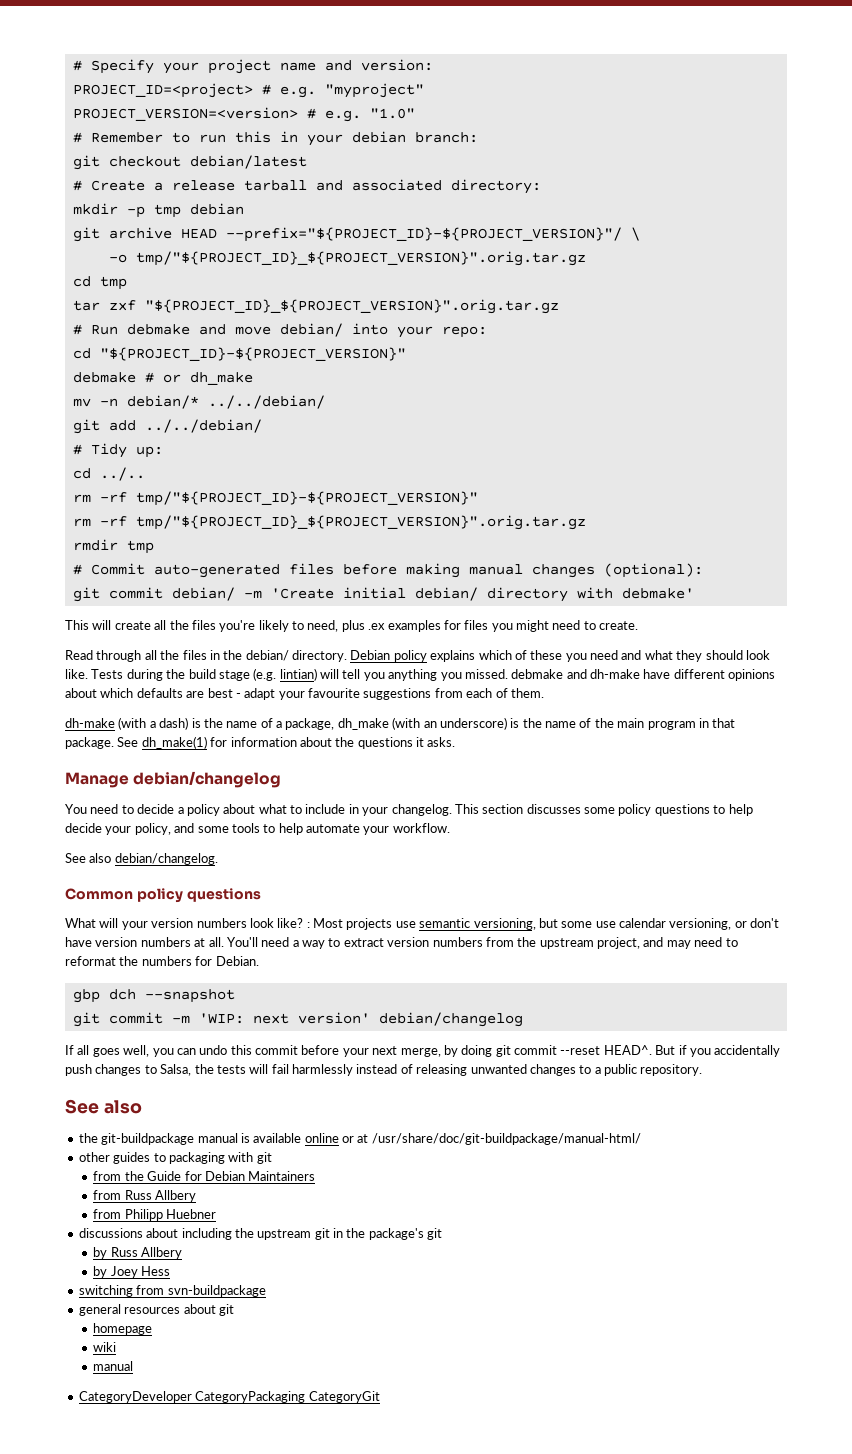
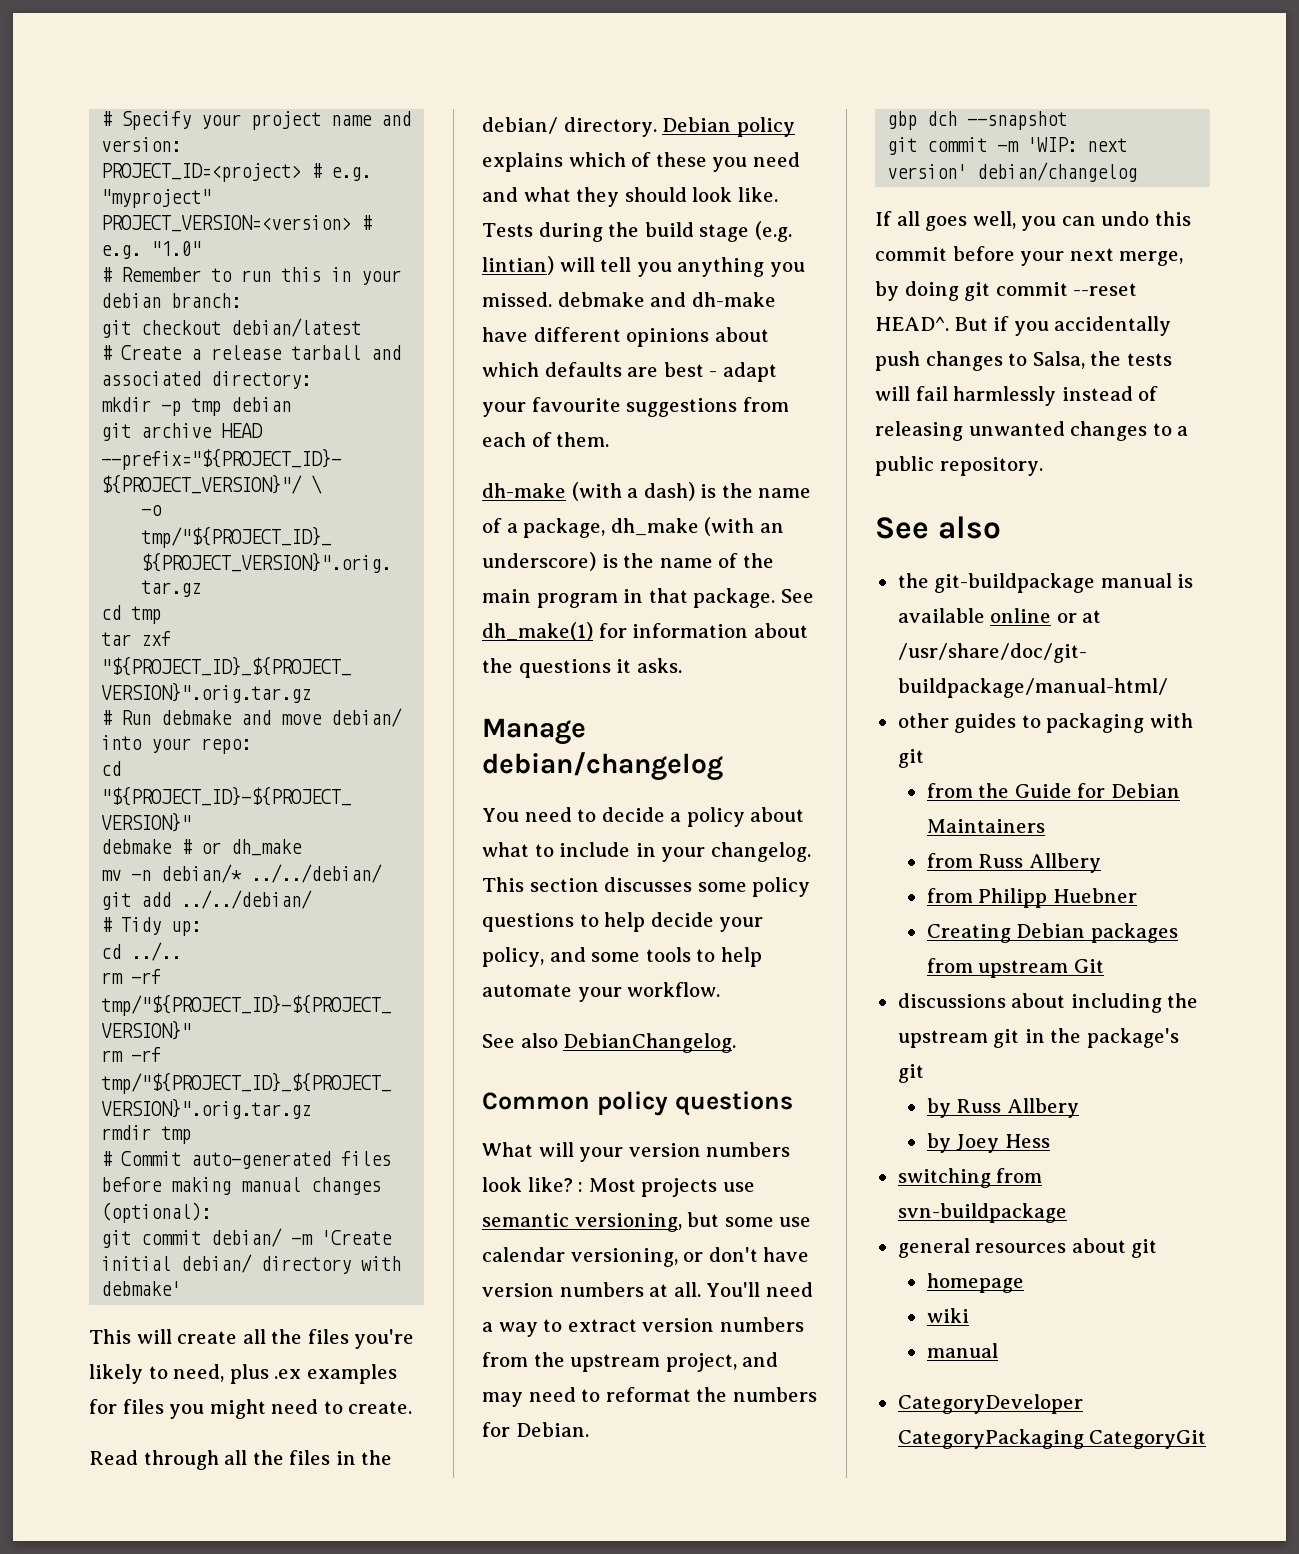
[114,853,218,865] debian/changelog. -> [563,1033,737,1053] DebianChangelog.
(217, 1214) none -> [926,923,1178,943] [926,958,1104,978] // Creating Debian packages from upstream Git

